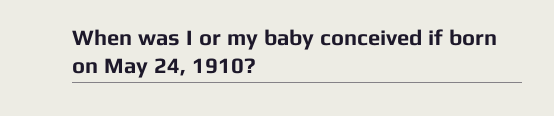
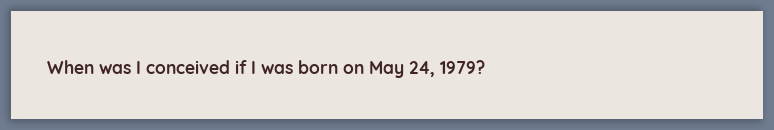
[198,29,443,50] or my baby conceived if -> [146,60,293,74] conceived if I was
[191,58,256,74] 1910? -> [440,60,485,74] 1979?

